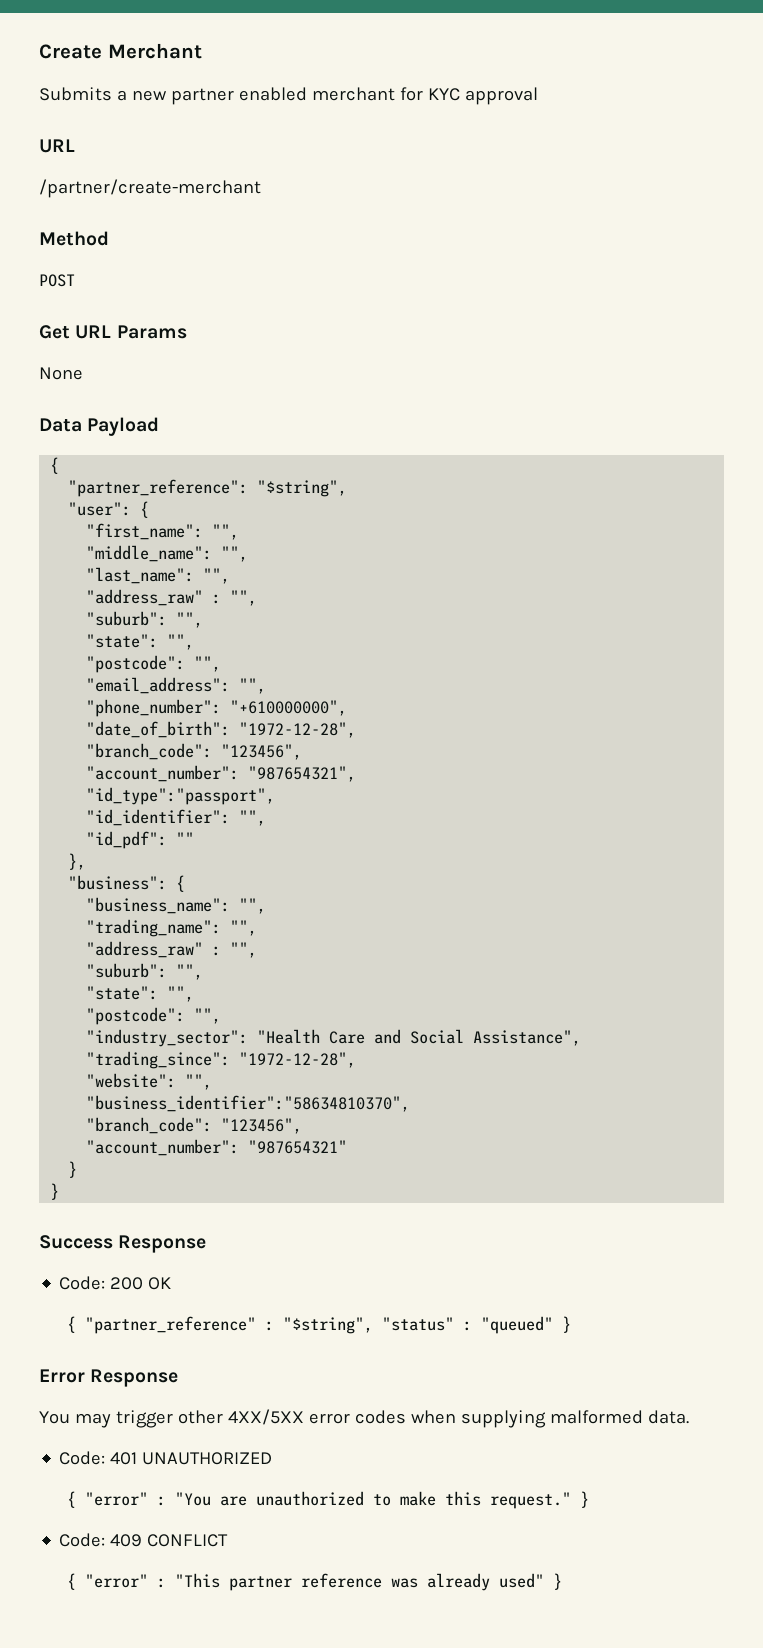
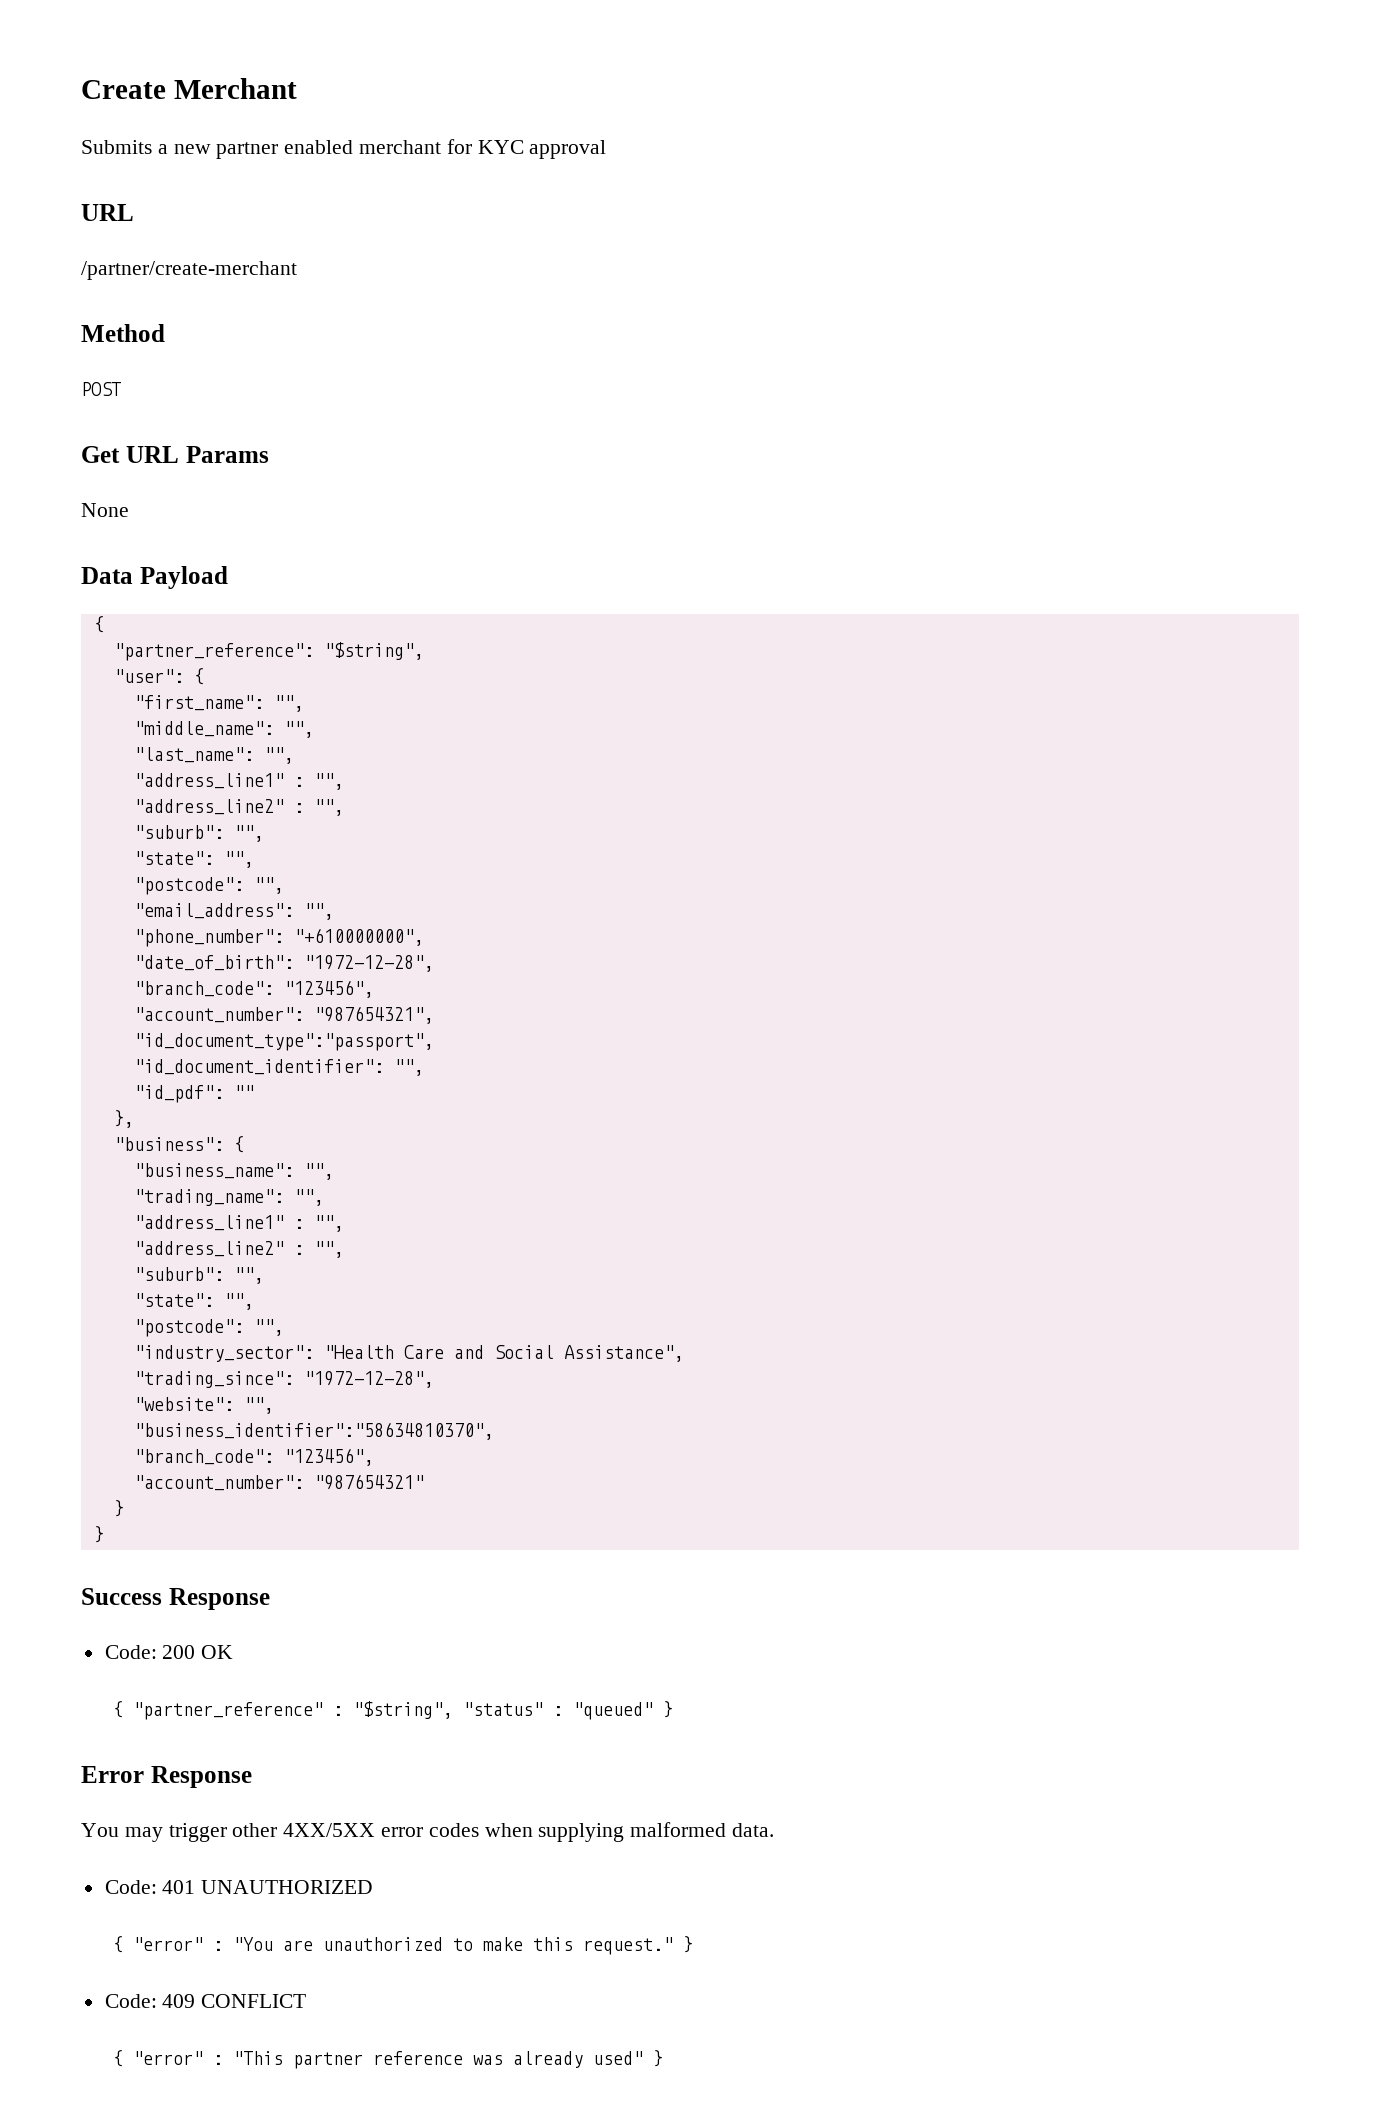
[86,589,204,606] "address_raw" -> [133,773,344,790] [133,799,284,815] "address_line1" : "", // "address_line2"
[86,787,276,805] [86,809,231,826] "id_type":"passport", // "id_identifier": -> [133,1033,434,1051] [133,1059,384,1075] "id_document_type":"passport", // "id_document_identifier":
[86,941,204,958] "address_raw" -> [133,1215,344,1232] [133,1241,284,1257] "address_line1" : "", // "address_line2"

